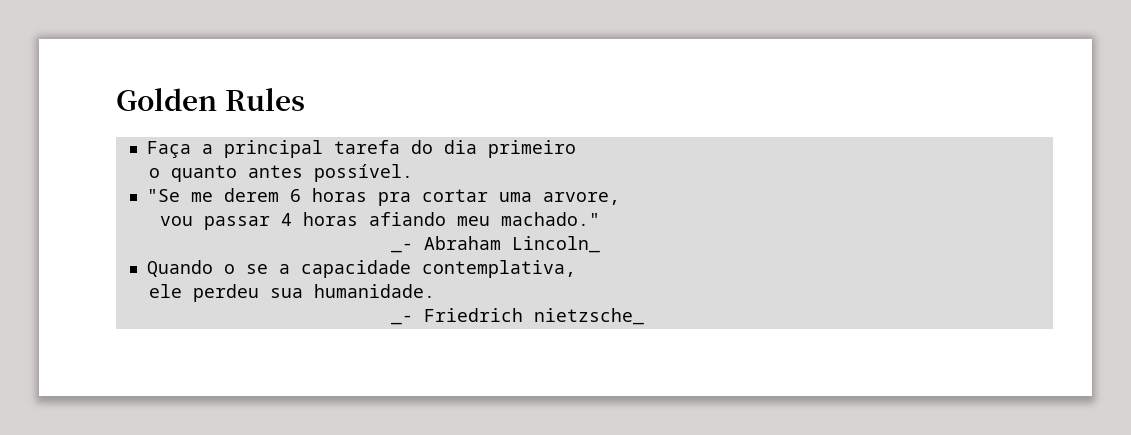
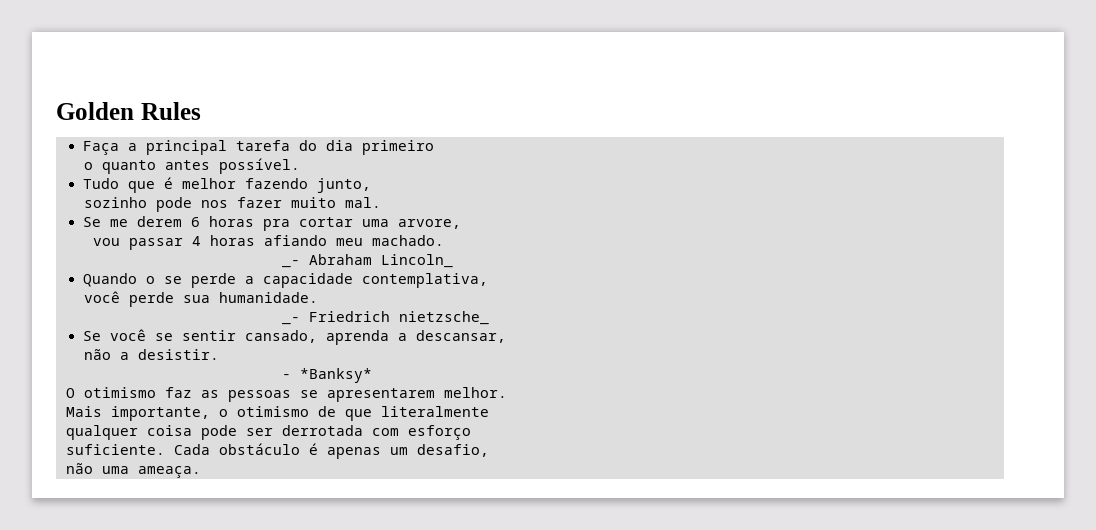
[146,189,180,202] "Se -> [83,177,372,193] [83,197,381,212] [83,217,102,227] Tudo que é melhor fazendo junto, // sozinho pode nos fazer muito mal. // Se
[500,212,600,226] machado." -> [371,235,444,246] machado.
(268, 269) none -> [191,273,237,288] perde
[148,284,259,302] ele perdeu -> [83,291,174,307] você perde
(644, 316) none -> [83,329,507,345] [83,349,219,360] [281,368,372,383] [65,387,507,402] [65,406,489,421] [65,425,471,440] [65,443,489,459] [65,463,201,478] // Se você se sentir cansado, aprenda a descansar, // não a desistir. // - *Banksy* // O otimismo faz as pessoas se apresentarem melhor. // Mais importante, o otimismo de que literalmente // qualquer coisa pode ser derrotada com esforço // suficiente. Cada obstáculo é apenas um desafio, // não uma ameaça.

